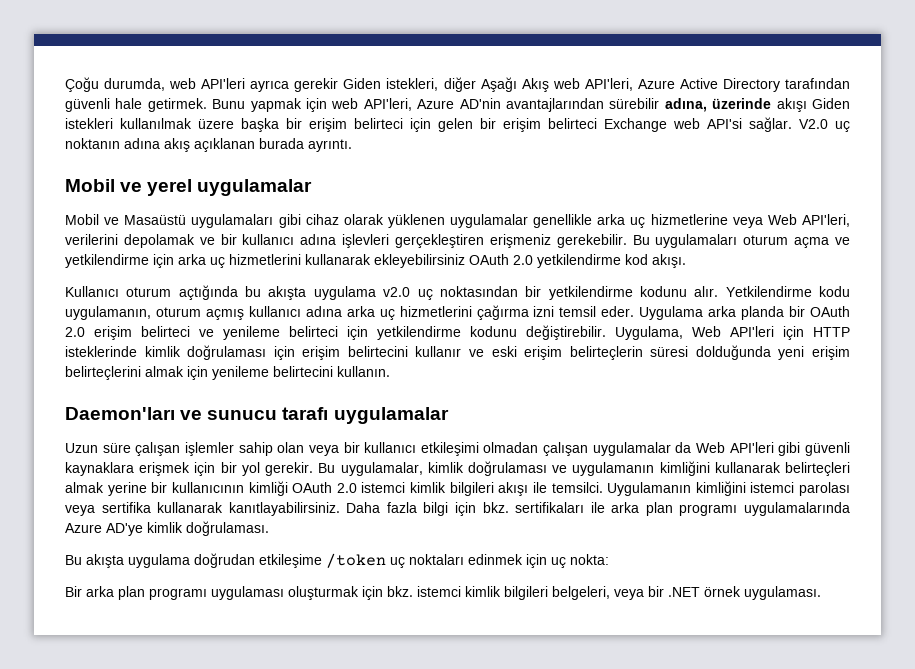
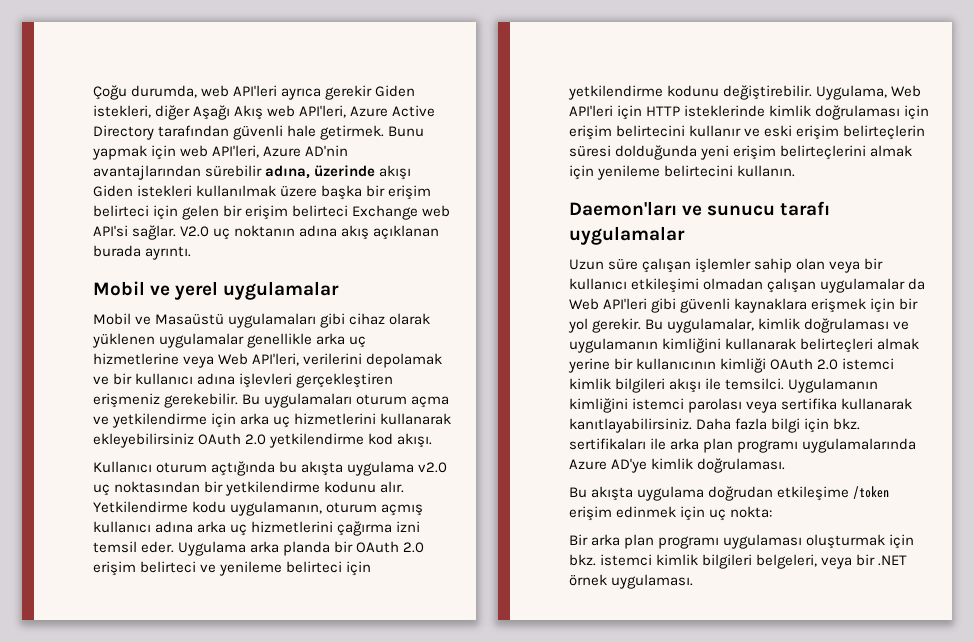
[390,554,464,568] uç noktaları -> [569,506,612,521] erişim

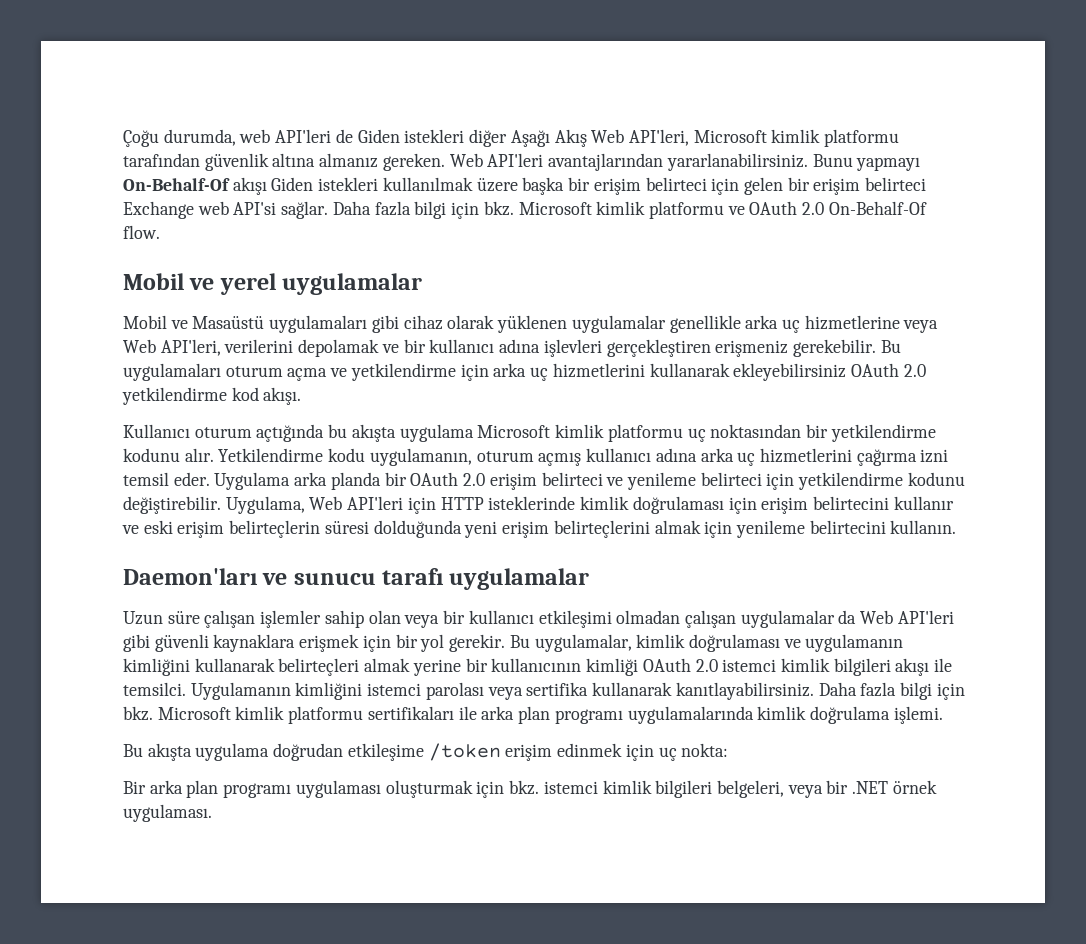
[281,85,416,100] [93,105,436,120] [93,125,425,140] [92,145,349,160] [93,165,376,180] ayrıca gerekir Giden istekleri, diğer Aşağı Akış web API'leri, Azure Active Directory tarafından güvenli hale getirmek. Bunu yapmak için web API'leri, Azure AD'nin avantajlarından sürebilir adına, üzerinde -> [335,129,900,147] [123,153,921,171] [123,178,230,191] de Giden istekleri diğer Aşağı Akış Web API'leri, Microsoft kimlik platformu tarafından güvenlik altına almanız gereken. Web API'leri avantajlarından yararlanabilirsiniz. Bunu yapmayı On-Behalf-Of
[180,225,440,240] [93,245,192,260] V2.0 uç noktanın adına akış açıklanan burada ayrıntı. -> [332,201,927,219] [123,225,160,239] Daha fazla bilgi için bkz. Microsoft kimlik platformu ve OAuth 2.0 On-Behalf-Of flow.
[418,462,448,473] v2.0 -> [477,424,683,442] Microsoft kimlik platformu
(861, 424) none -> [157,706,364,724] Microsoft kimlik platformu
[569,458,786,473] Azure AD'ye kimlik doğrulaması. -> [757,706,943,724] kimlik doğrulama işlemi.

